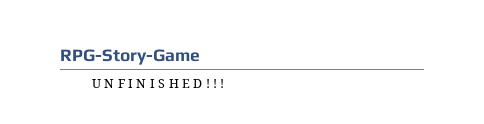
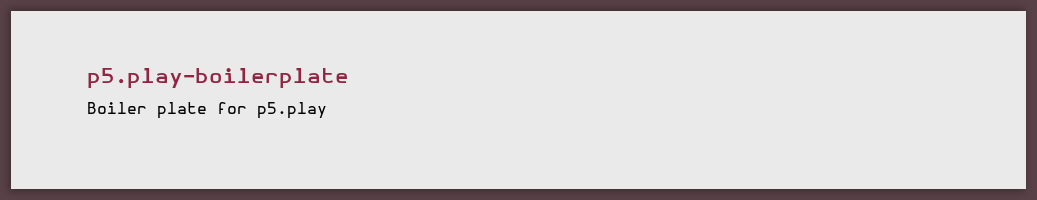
[60,49,200,65] [91,79,225,88] RPG-Story-Game // U N F I N I S H E D ! ! ! -> [87,68,349,89] [87,102,327,119] p5.play-boilerplate // Boiler plate for p5.play

